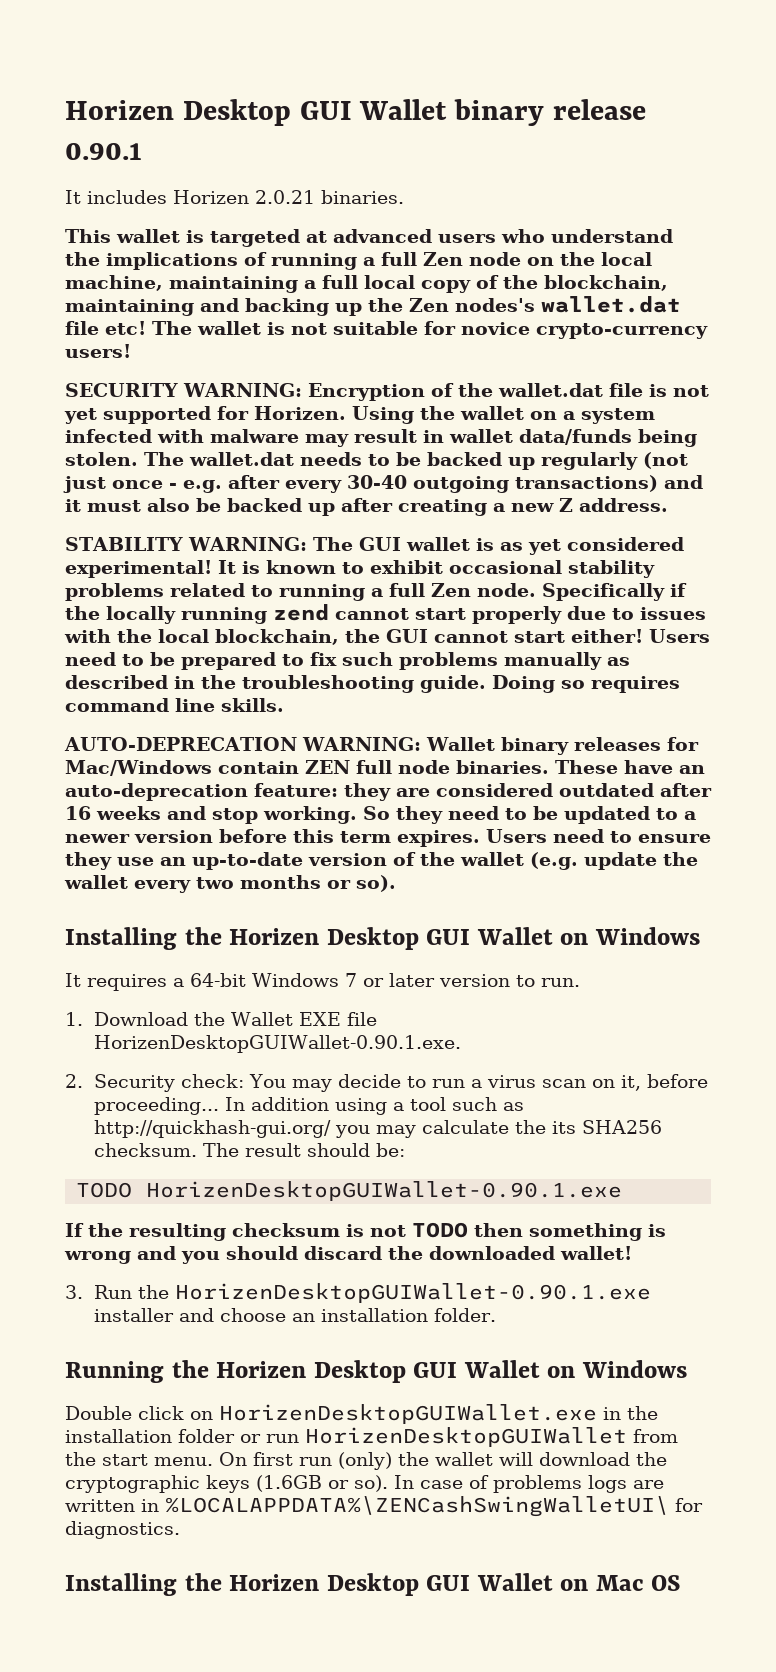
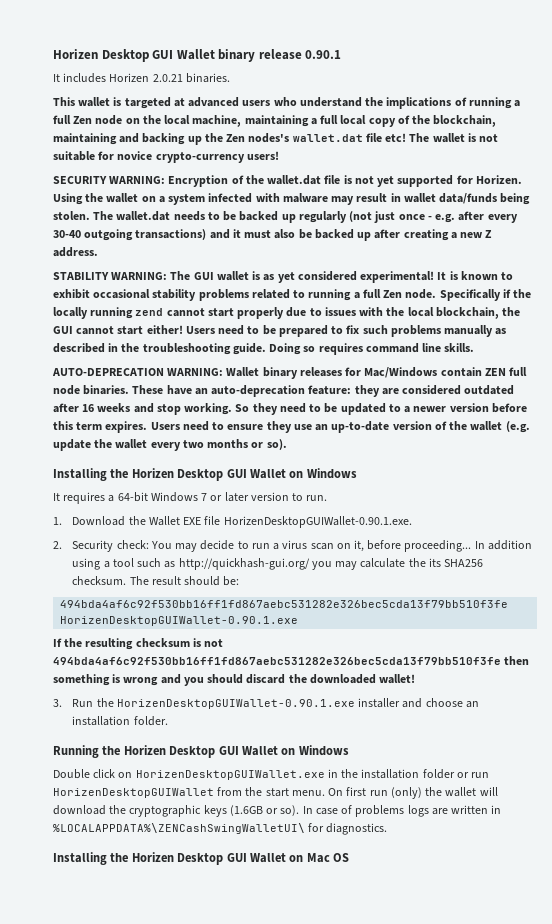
[76,1182,133,1198] TODO -> [60,600,509,608] 494bda4af6c92f530bb16ff1fd867aebc531282e326bec5cda13f79bb510f3fe
[412,1222,468,1238] TODO -> [53,657,501,665] 494bda4af6c92f530bb16ff1fd867aebc531282e326bec5cda13f79bb510f3fe

